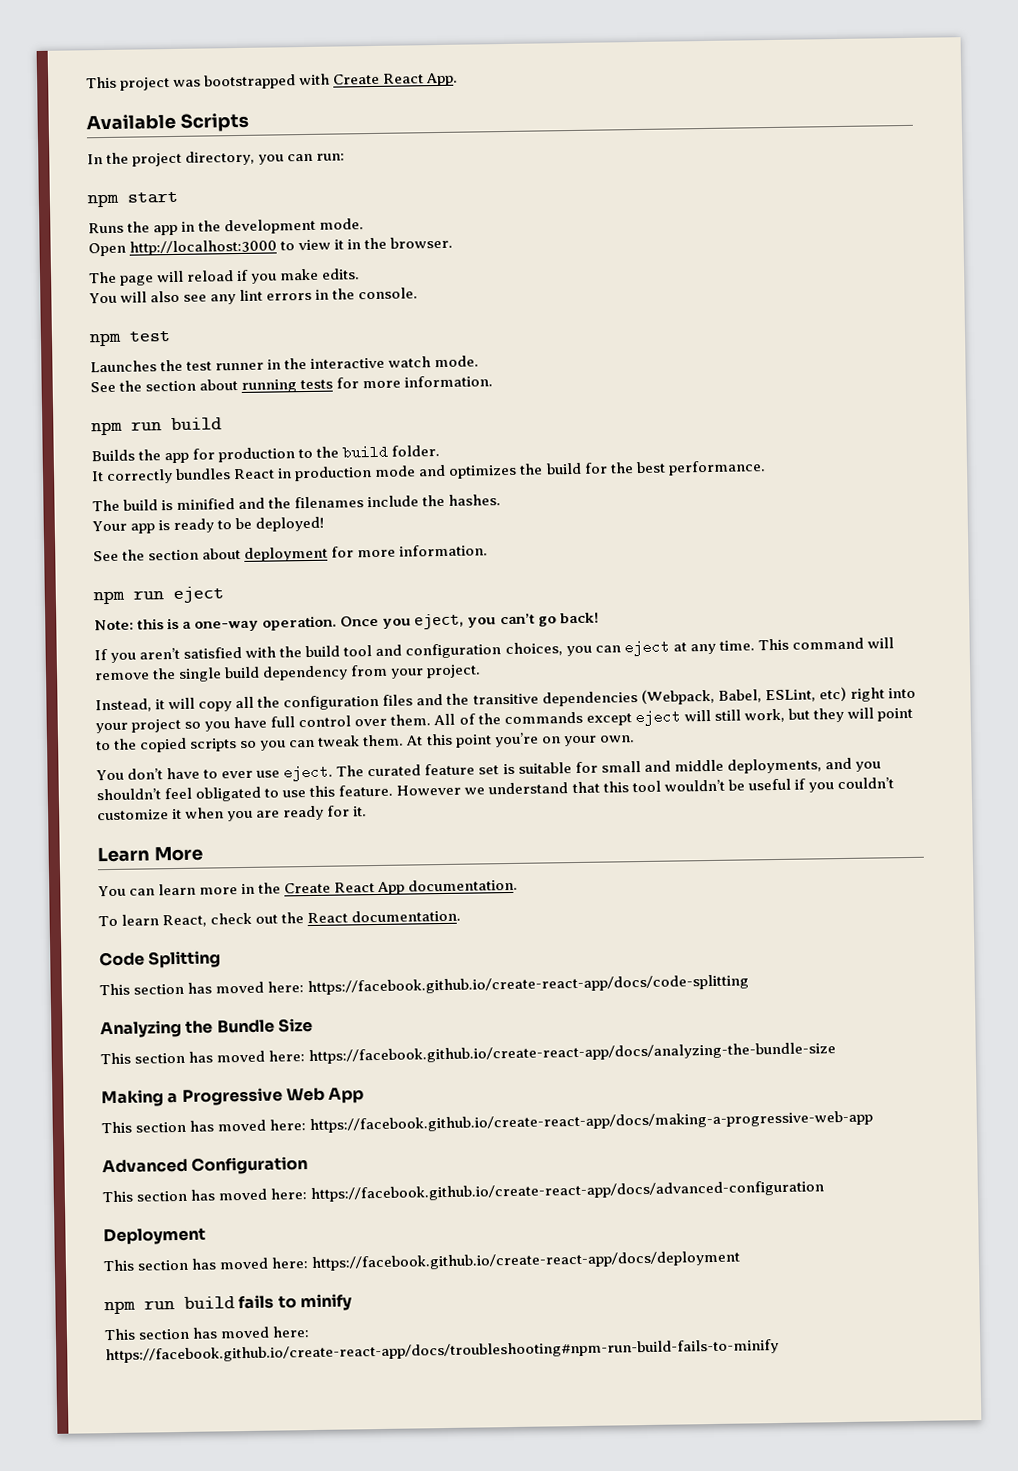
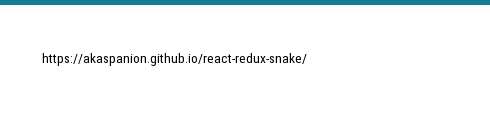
[86,72,459,91] [86,112,249,132] [87,150,346,167] [87,191,178,208] [88,218,365,236] [88,236,454,257] [88,268,361,286] [89,287,419,305] [89,331,171,347] [90,355,480,373] [90,375,494,393] [91,417,222,436] [91,444,441,464] [91,460,766,485] [92,494,502,512] [92,516,325,534] [93,544,489,562] [93,586,224,605] [94,612,599,632] [94,637,894,663] [95,664,482,682] [95,686,916,713] [95,707,914,734] [96,732,635,753] [96,757,881,782] [96,777,894,802] [97,805,368,822] [97,845,203,863] [98,878,519,897] [98,909,462,928] [99,950,222,969] [99,974,750,996] [100,1017,313,1039] [100,1042,837,1065] [101,1087,365,1108] [101,1110,874,1134] [102,1156,309,1175] [102,1180,825,1203] [103,1227,206,1246] [103,1250,741,1272] [104,1293,352,1315] [104,1326,311,1341] [105,1339,779,1364] This project was bootstrapped with Create React App. // Available Scripts // In the project directory, you can run: // npm start // Runs the app in the development mode. // Open http://localhost:3000 to view it in the browser. // The page will reload if you make edits. // You will also see any lint errors in the console. // npm test // Launches the test runner in the interactive watch mode. // See the section about running tests for more information. // npm run build // Builds the app for production to the build folder. // It correctly bundles React in production mode and optimizes the build for the best performance. // The build is minified and the filenames include the hashes. // Your app is ready to be deployed! // See the section about deployment for more information. // npm run eject // Note: this is a one-way operation. Once you eject, you can’t go back! // If you aren’t satisfied with the build tool and configuration choices, you can eject at any time. This command will remove the single build dependency from your project. // Instead, it will copy all the configuration files and the transitive dependencies (Webpack, Babel, ESLint, etc) right into your project so you have full control over them. All of the commands except eject will still work, but they will point to the copied scripts so you can tweak them. At this point you’re on your own. // You don’t have to ever use eject. The curated feature set is suitable for small and middle deployments, and you shouldn’t feel obligated to use this feature. However we understand that this tool wouldn’t be useful if you couldn’t customize it when you are ready for it. // Learn More // You can learn more in the Create React App documentation. // To learn React, check out the React documentation. // Code Splitting // This section has moved here: https://facebook.github.io/create-react-app/docs/code-splitting // Analyzing the Bundle Size // This section has moved here: https://facebook.github.io/create-react-app/docs/analyzing-the-bundle-size // Making a Progressive Web App // This section has moved here: https://facebook.github.io/create-react-app/docs/making-a-progressive-web-app // Advanced Configuration // This section has moved here: https://facebook.github.io/create-react-app/docs/advanced-configuration // Deployment // This section has moved here: https://facebook.github.io/create-react-app/docs/deployment // npm run build fails to minify // This section has moved here: https://facebook.github.io/create-react-app/docs/troubleshooting#npm-run-build-fails-to-minify -> [42,53,307,66] https://akaspanion.github.io/react-redux-snake/

